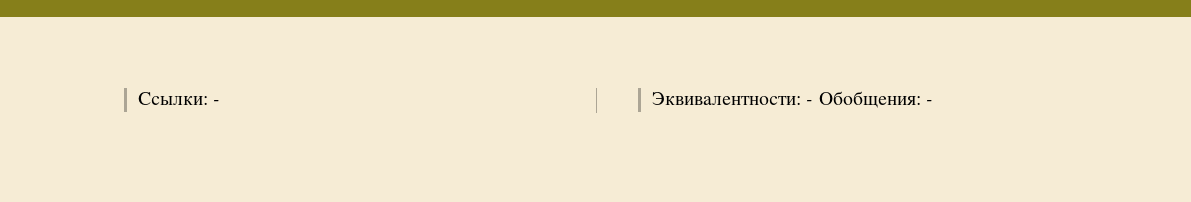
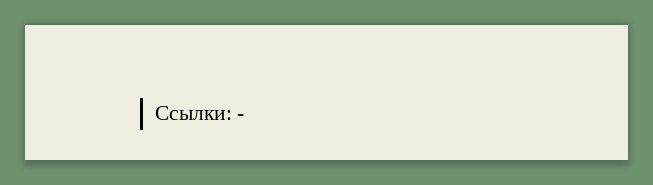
[651,91,933,108] // Эквивалентности: - Обобщения: - -> (245, 117) none

